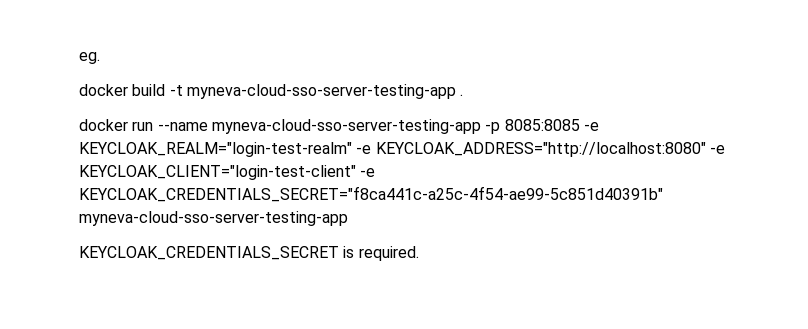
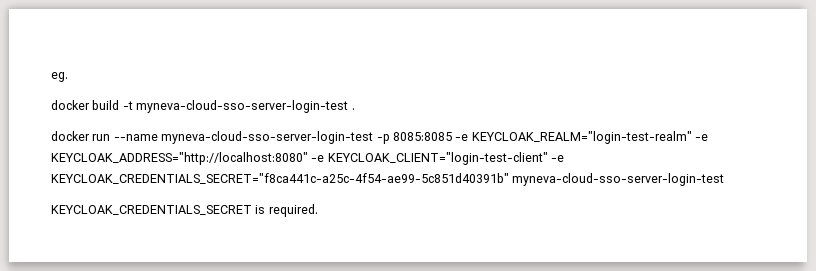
[186,84,456,99] myneva-cloud-sso-server-testing-app -> [136,100,349,113] myneva-cloud-sso-server-login-test
[211,119,481,134] myneva-cloud-sso-server-testing-app -> [161,131,374,144] myneva-cloud-sso-server-login-test
[79,211,348,226] myneva-cloud-sso-server-testing-app -> [512,173,725,186] myneva-cloud-sso-server-login-test

